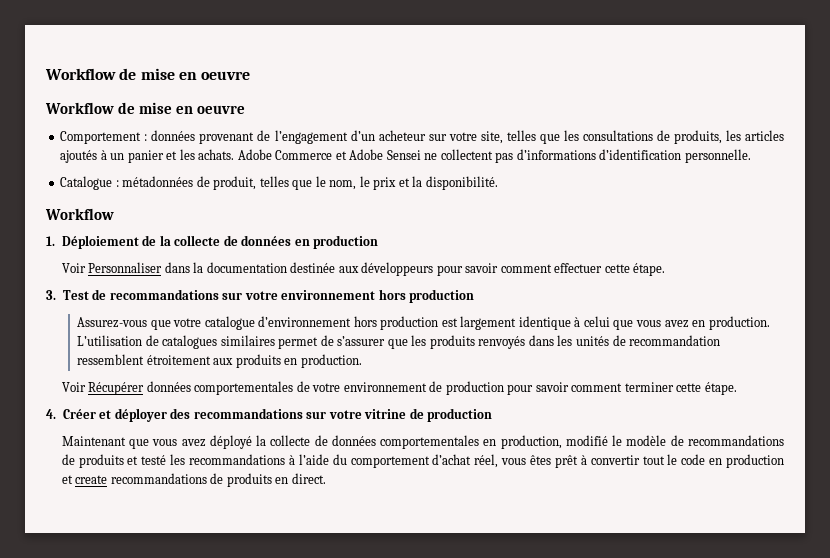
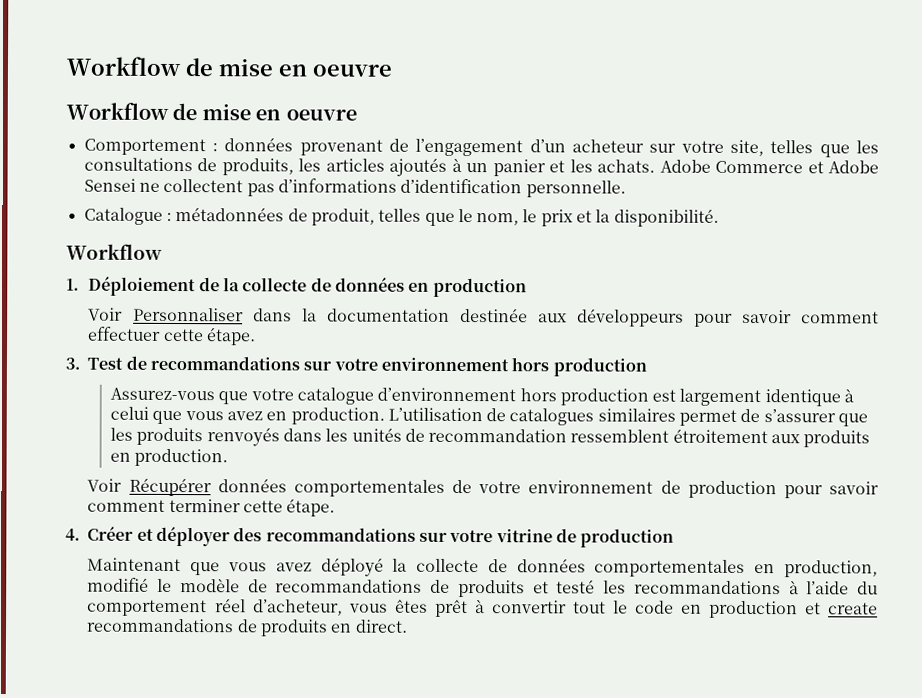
[432,454,499,468] d’achat réel, -> [214,598,343,616] réel d’acheteur,

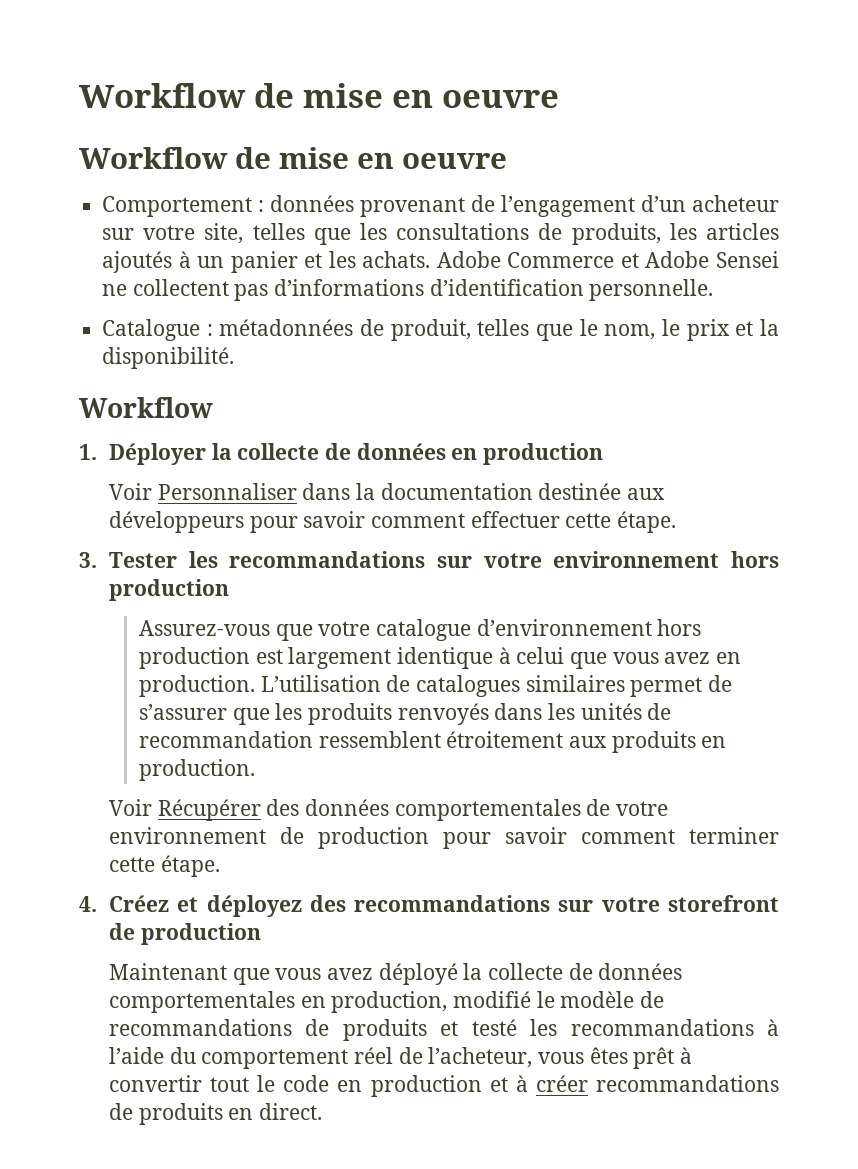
[88,276,220,297] Déploiement de -> [108,443,206,465] Déployer
[87,355,147,370] Test de -> [108,551,218,568] Tester les
(212, 487) none -> [266,799,300,816] des
[87,526,231,547] Créer et déployer -> [108,895,302,917] Créez et déployez
[495,529,553,543] vitrine -> [668,895,779,912] storefront
[252,599,343,616] d’acheteur, -> [398,1047,533,1068] de l’acheteur,
[828,602,878,615] create -> [515,1075,588,1092] à créer

